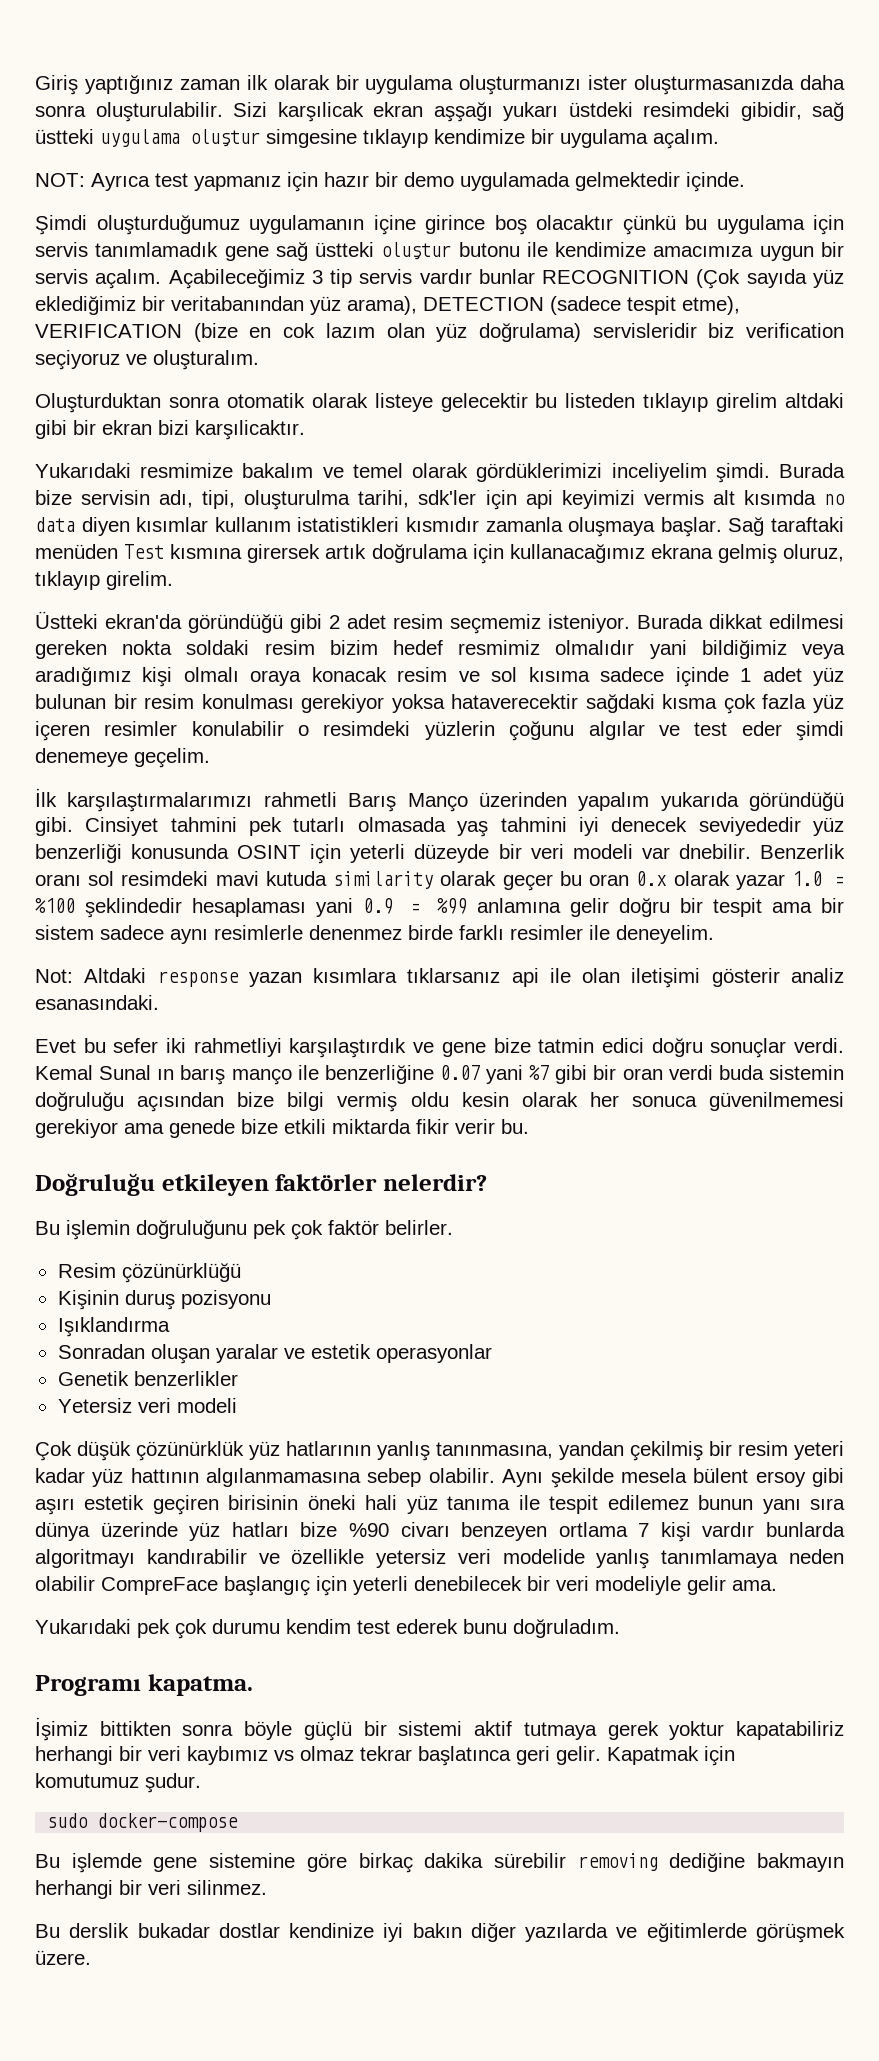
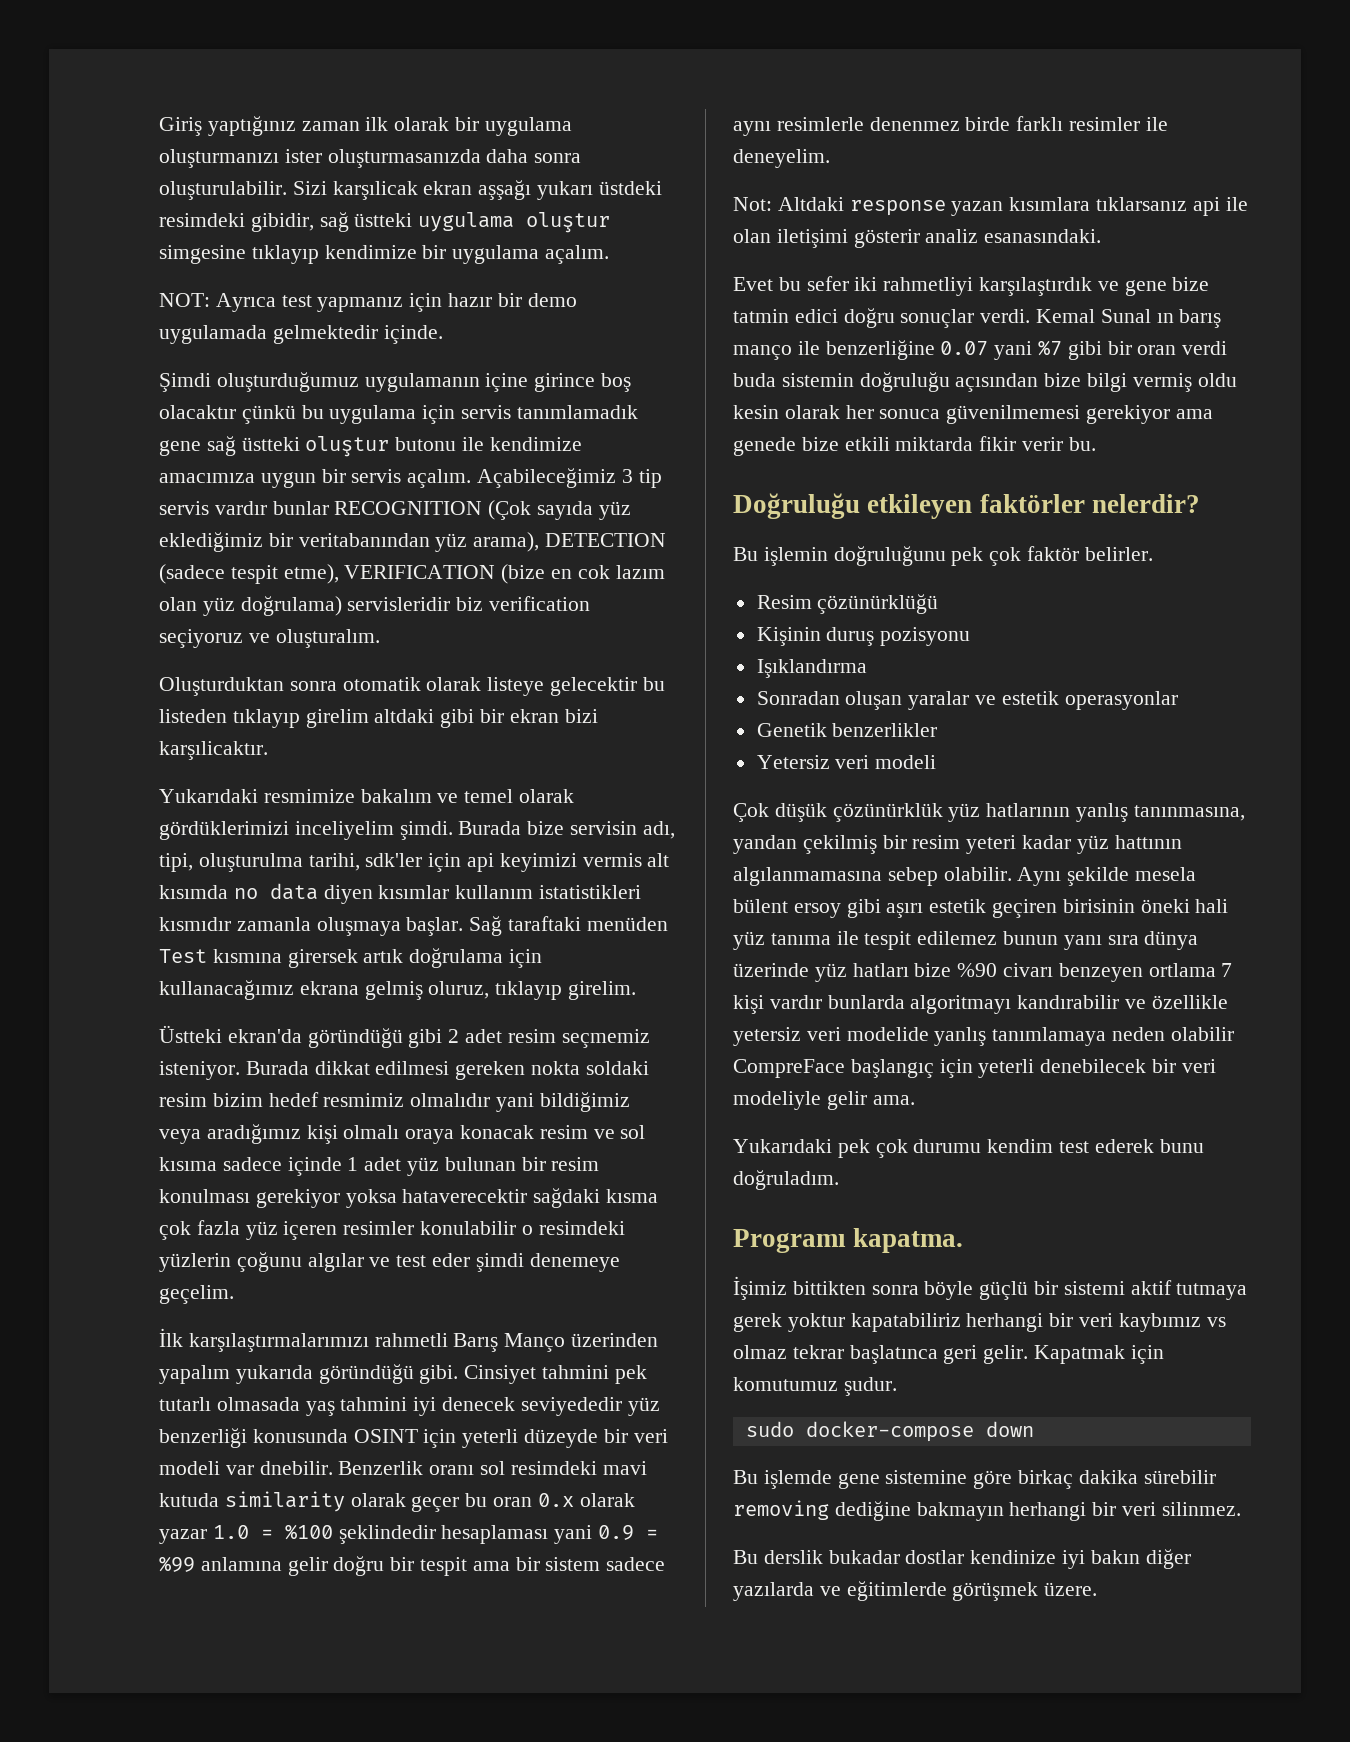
(239, 1822) none -> [985,1421,1034,1437] down

